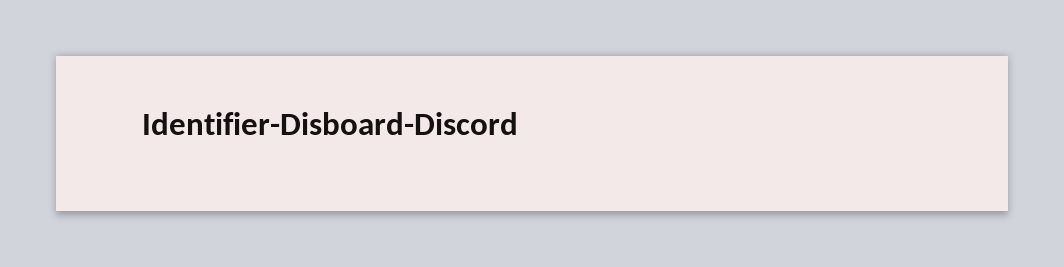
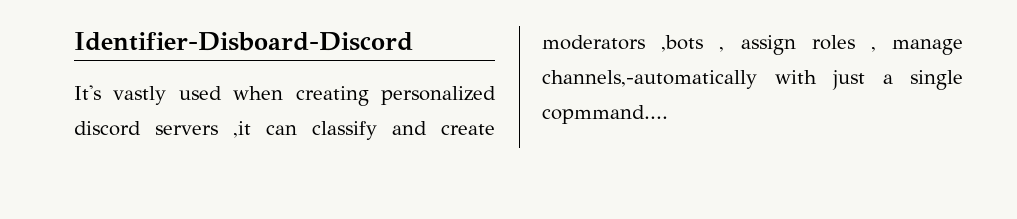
(518, 123) none -> [74,85,496,106] [74,121,495,140] [542,35,963,55] [542,70,963,90] [542,105,668,124] // It's vastly used when creating personalized discord servers ,it can classify and create moderators ,bots , assign roles , manage channels,-automatically with just a single copmmand....

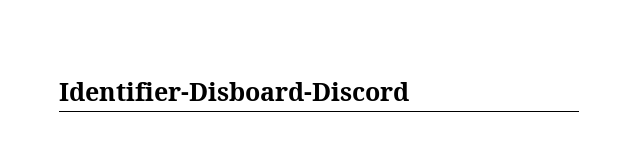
[74,85,496,106] [74,121,495,140] [542,35,963,55] [542,70,963,90] [542,105,668,124] // It's vastly used when creating personalized discord servers ,it can classify and create moderators ,bots , assign roles , manage channels,-automatically with just a single copmmand.... -> (409, 91) none

